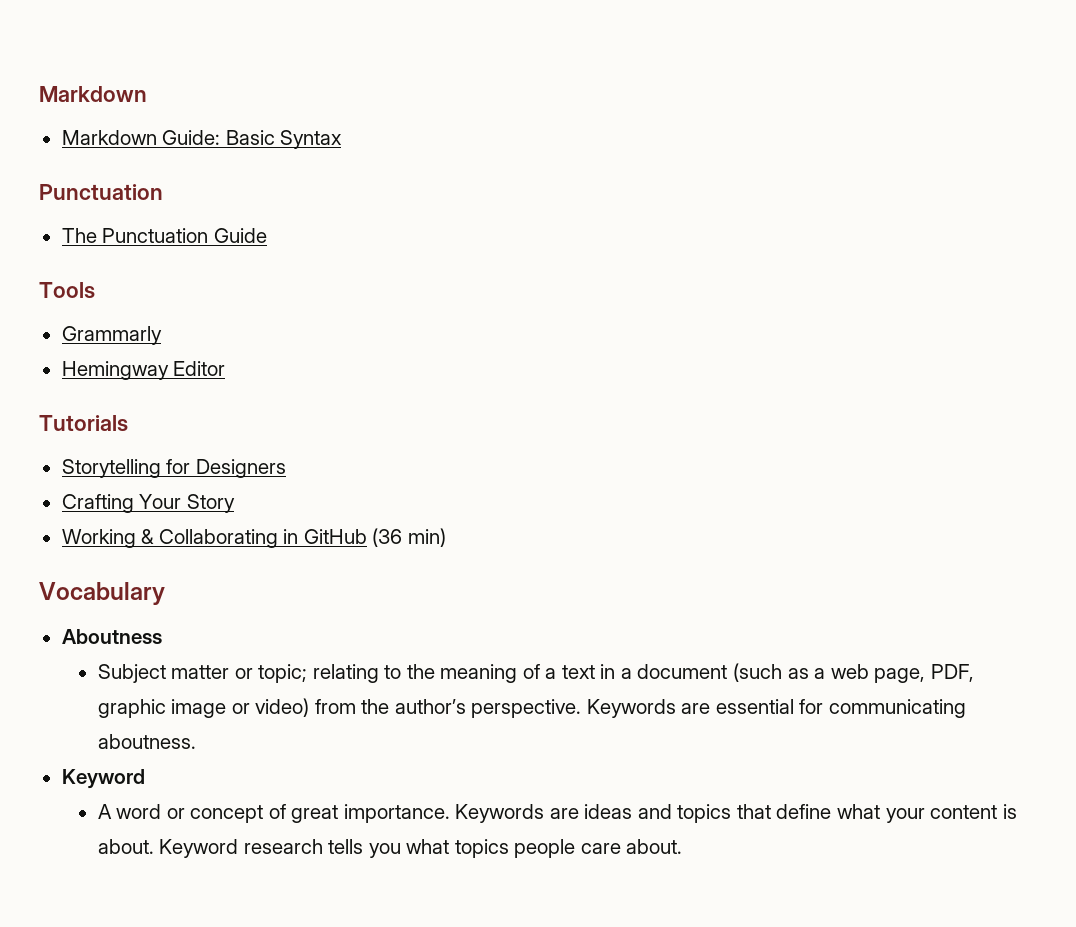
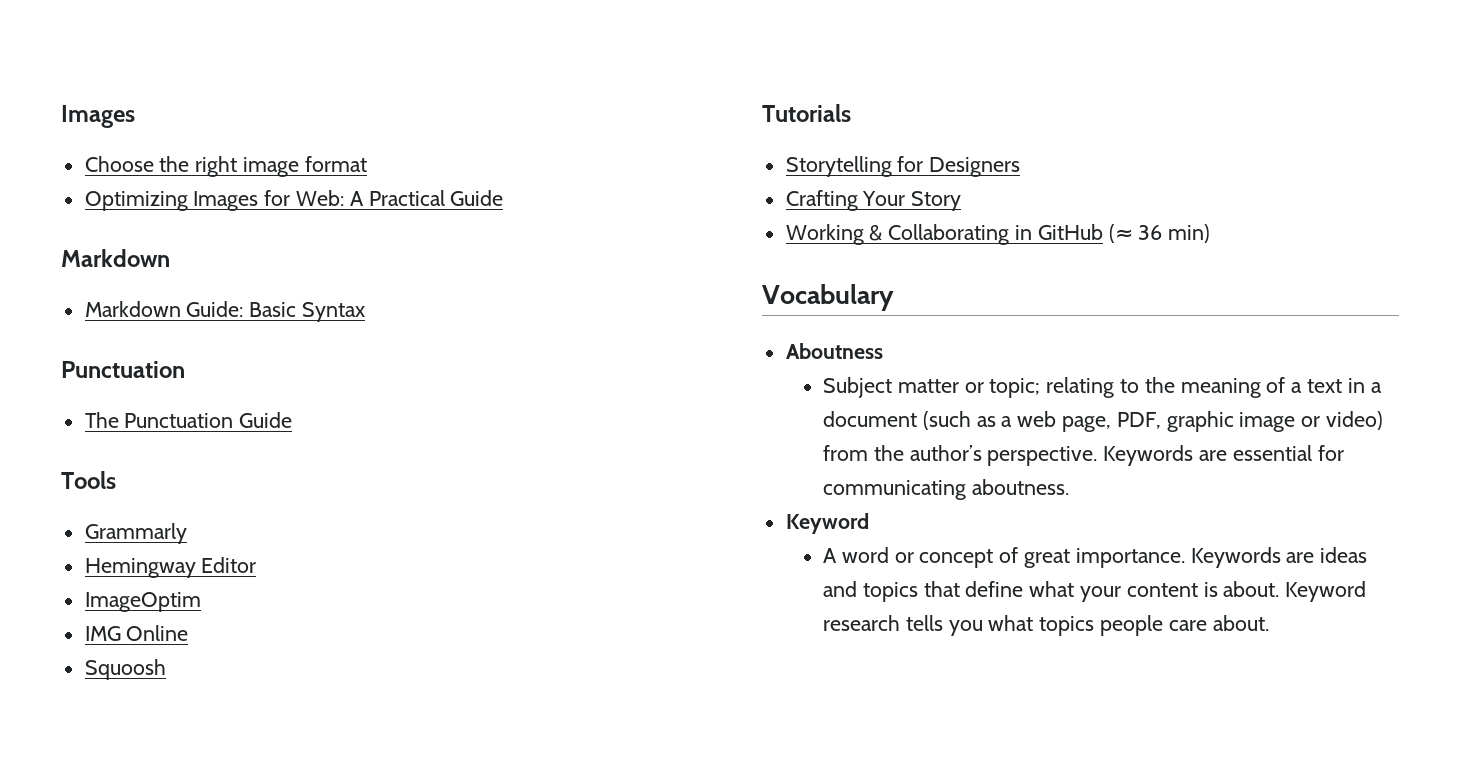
(39, 94) none -> [61,105,135,128] [84,156,367,177] [84,190,504,211] Images // Choose the right image format // Optimizing Images for Web: A Practical Guide //
(226, 368) none -> [84,592,201,612] [84,625,189,641] [84,659,166,680] // ImageOptim // IMG Online // Squoosh
[372,528,403,547] (36 -> [1108,224,1163,243] (≈ 36

